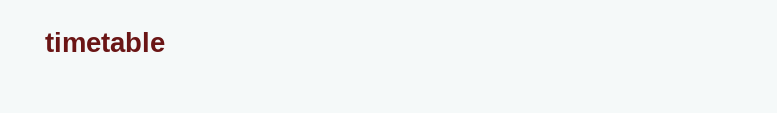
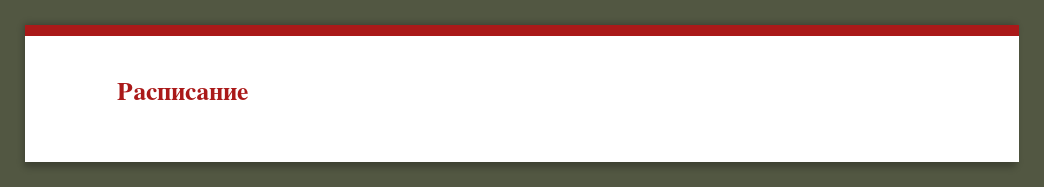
[45,32,165,52] timetable -> [117,83,248,100] Расписание

